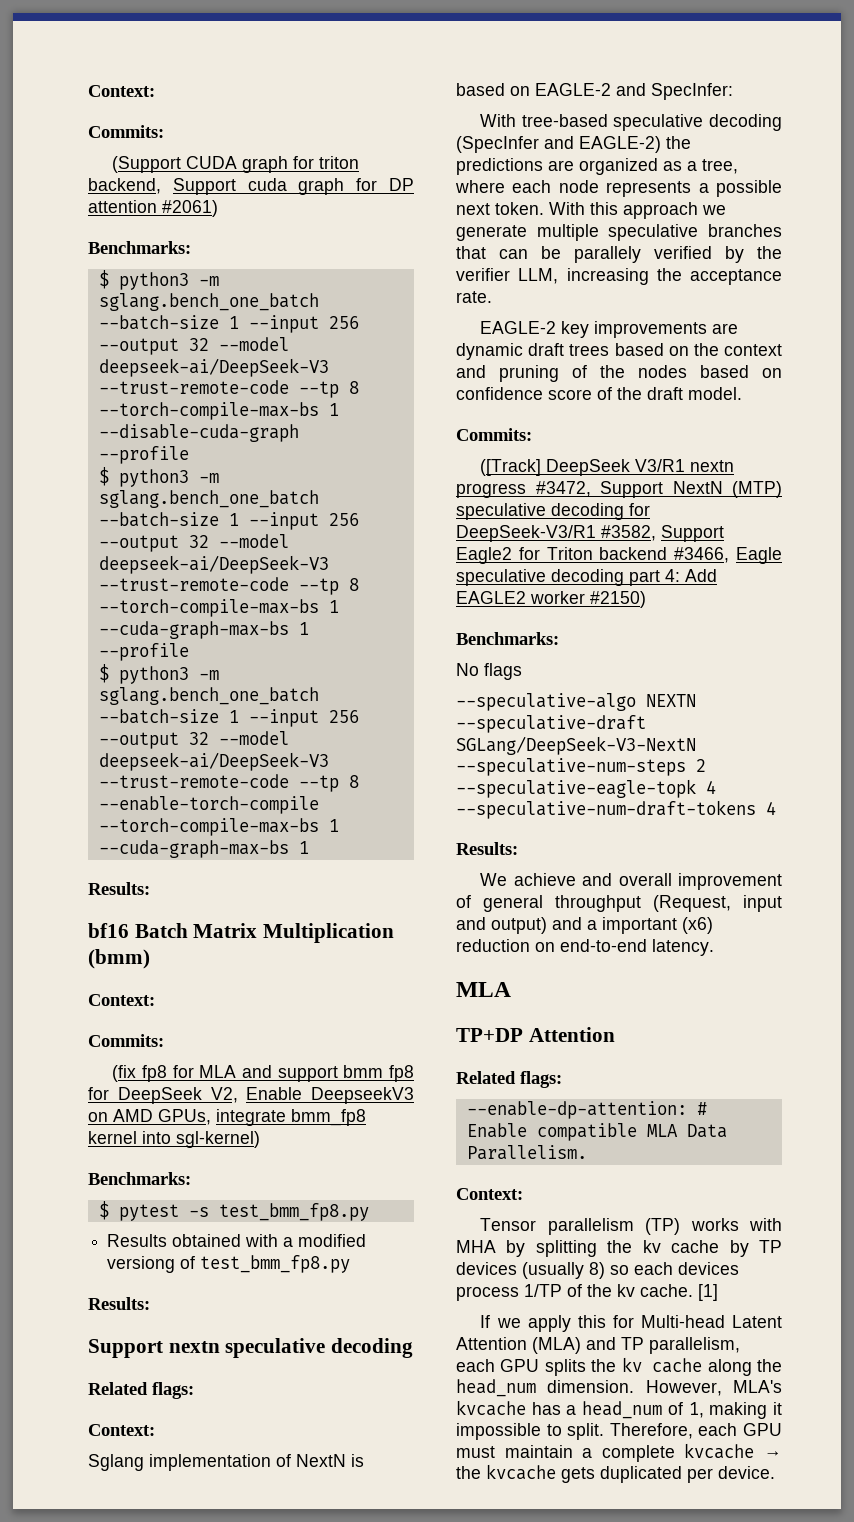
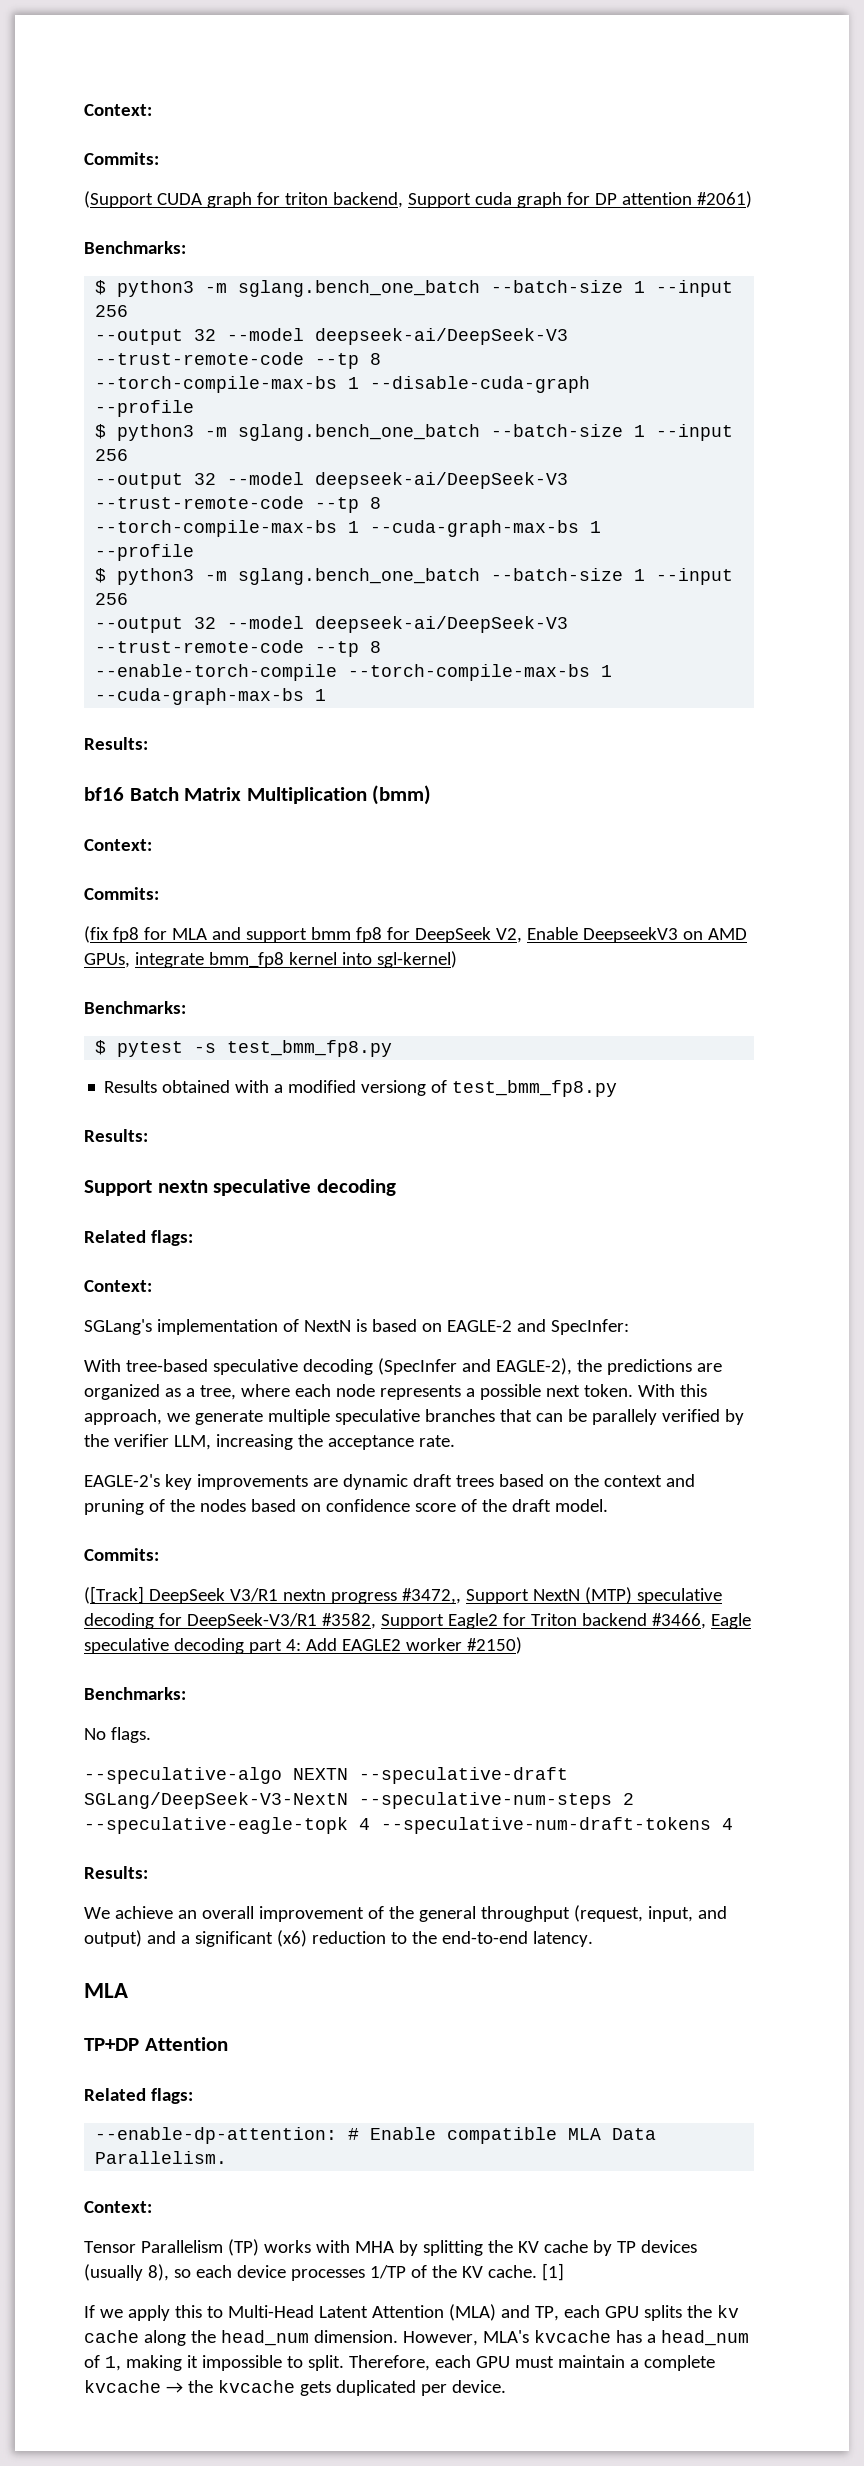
[88,1454,144,1471] Sglang -> [84,1319,152,1335] SGLang's
[579,136,661,153] EAGLE-2) -> [495,1358,572,1375] EAGLE-2),
[623,202,698,219] approach -> [84,1409,162,1425] approach,
[480,321,557,334] EAGLE-2 -> [84,1474,160,1487] EAGLE-2's
[535,481,591,497] #3472, -> [401,1588,461,1604] #3472,,
[484,663,522,680] flags -> [110,1727,151,1743] flags.
[582,873,613,886] and -> [177,1910,197,1919] an
(471, 901) none -> [388,1906,414,1919] the
[653,895,782,912] (Request, input -> [573,1905,693,1922] (request, input,
[602,917,677,934] important -> [194,1931,273,1947] significant
[535,942,555,952] on -> [390,1931,437,1944] to the
[547,1218,634,1235] parallelism -> [140,2240,223,2253] Parallelism
[642,1240,661,1253] kv -> [517,2241,539,2253] KV
[589,1262,605,1279] 8) -> [147,2264,169,2281] 8),
[678,1262,739,1275] [456,1286,519,1301] devices process -> [236,2265,365,2281] device processes
[617,1284,635,1297] kv -> [461,2266,483,2278] KV
[612,1315,725,1328] for Multi-head -> [206,2305,314,2318] to Multi-Head
[621,1337,740,1354] TP parallelism, -> [534,2306,559,2321] TP,

